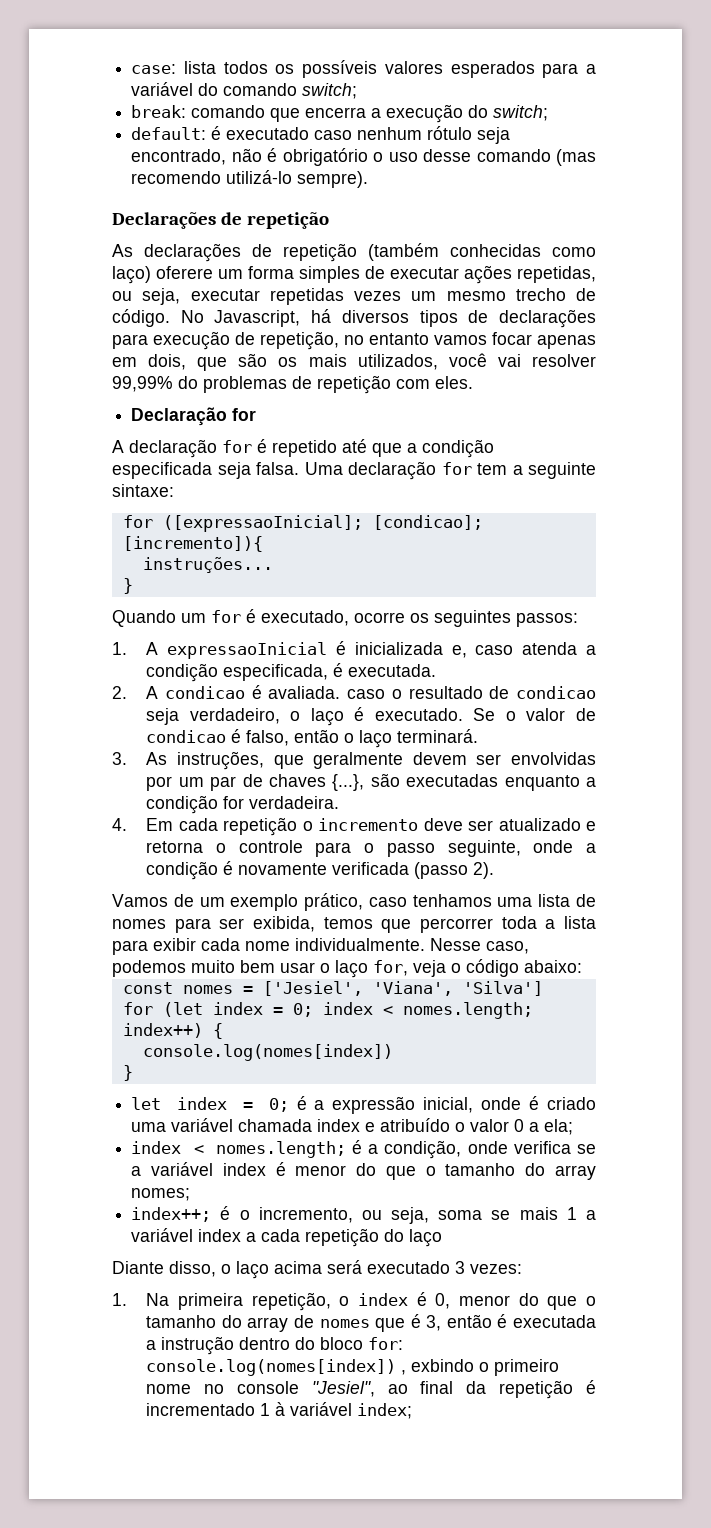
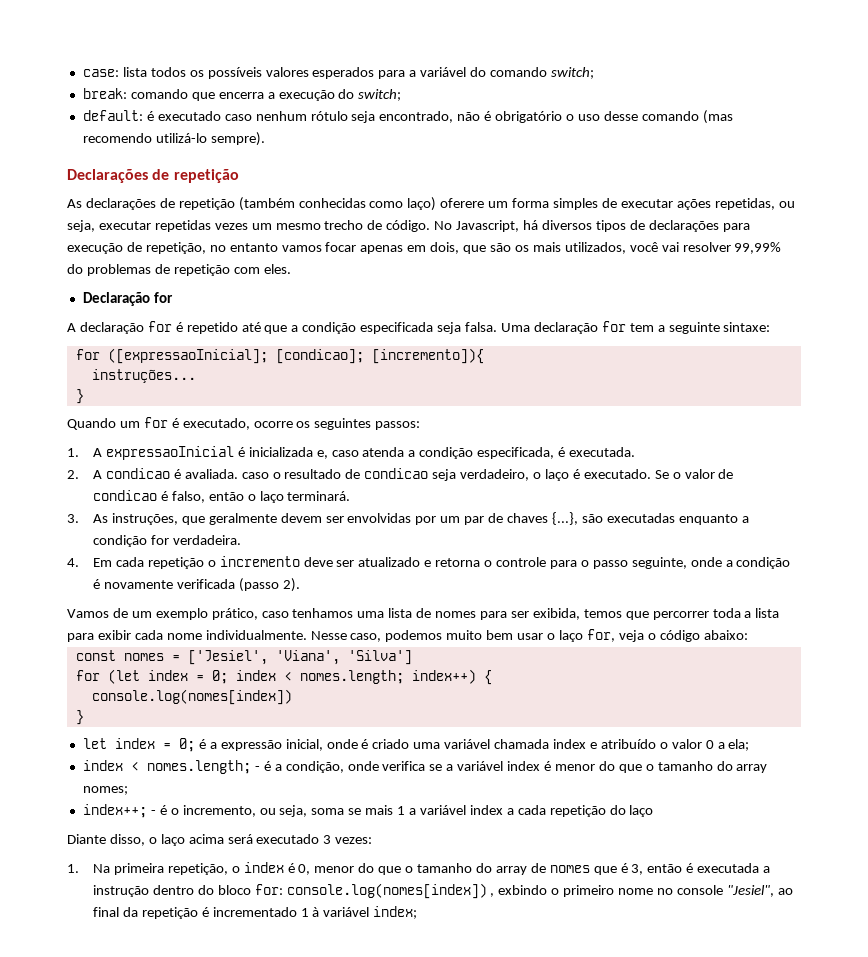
(346, 1149) none -> [254,766,260,771] -
(212, 1214) none -> [150,810,156,815] -

